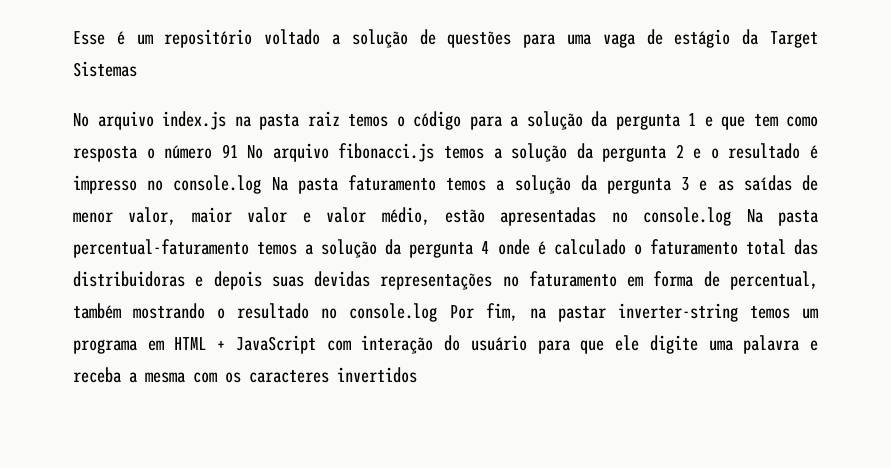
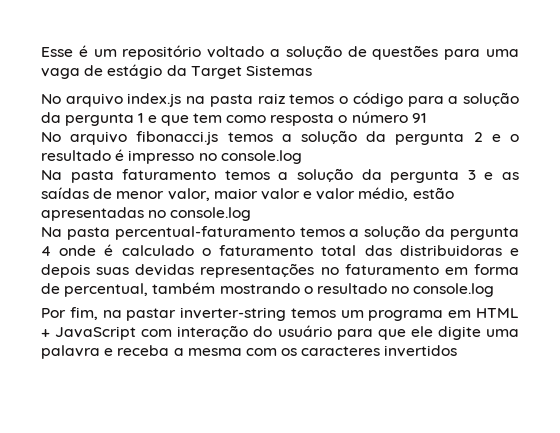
(238, 151) none -> (426, 118) //
(262, 184) none -> (302, 157) //
(732, 216) none -> (252, 214) //
(438, 312) none -> (495, 290) //

